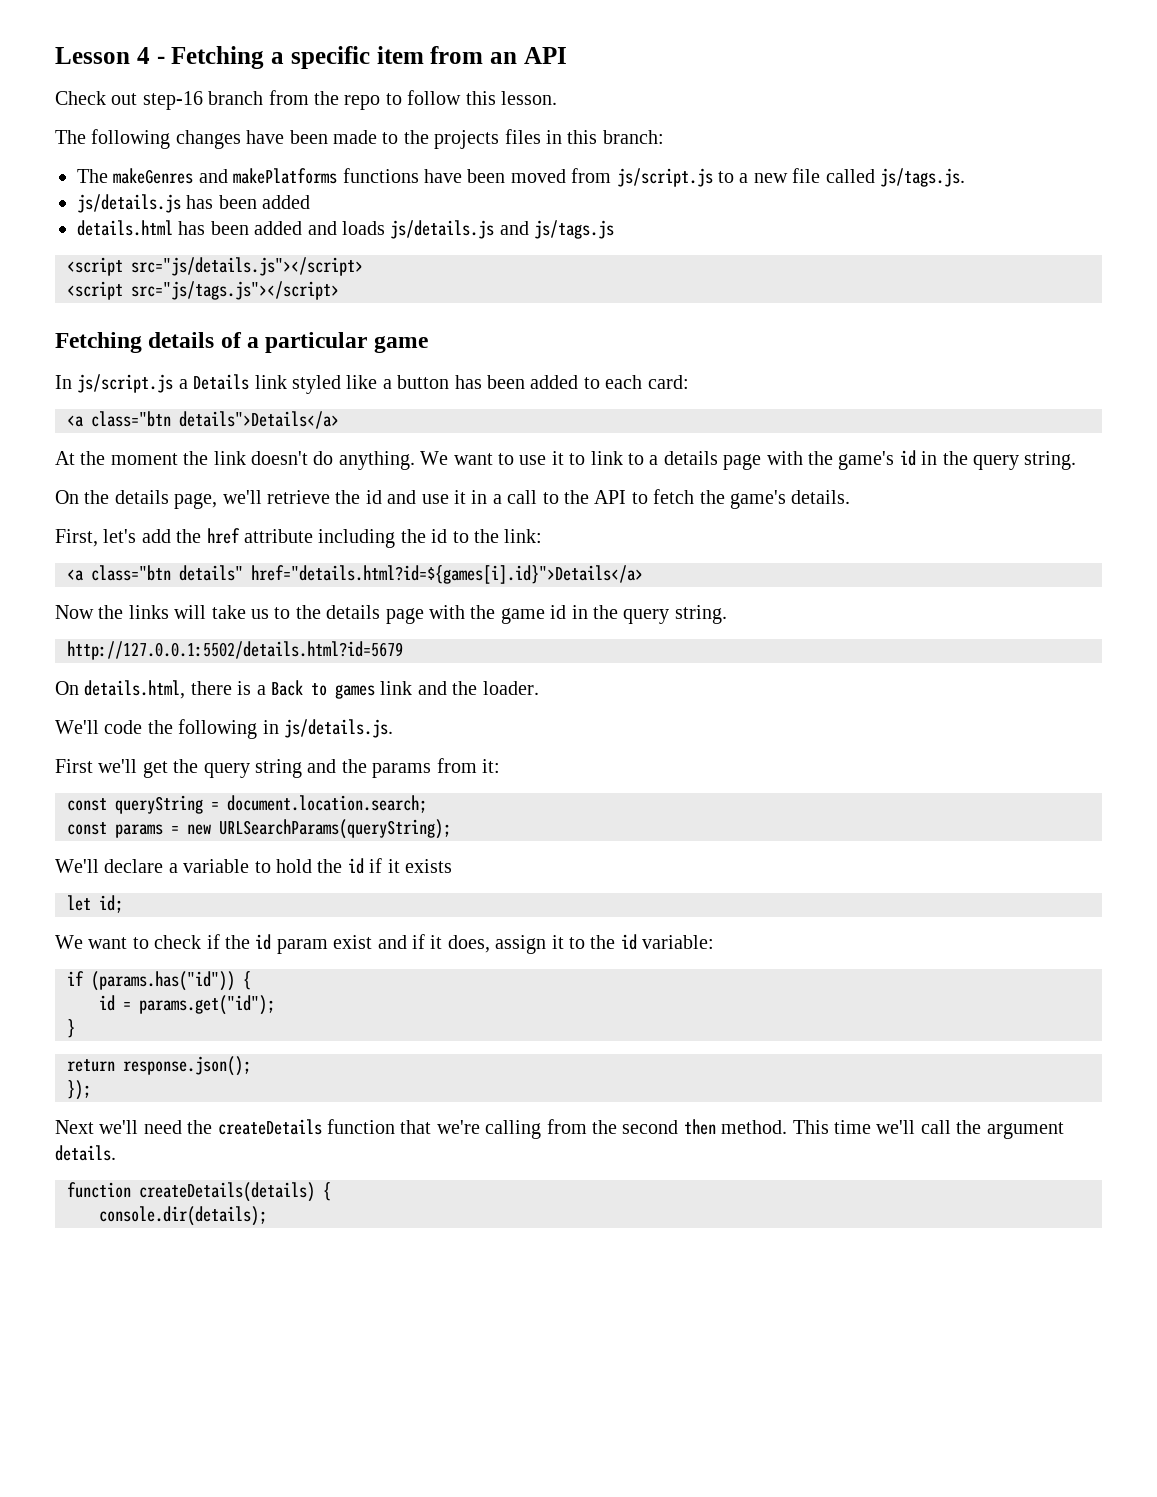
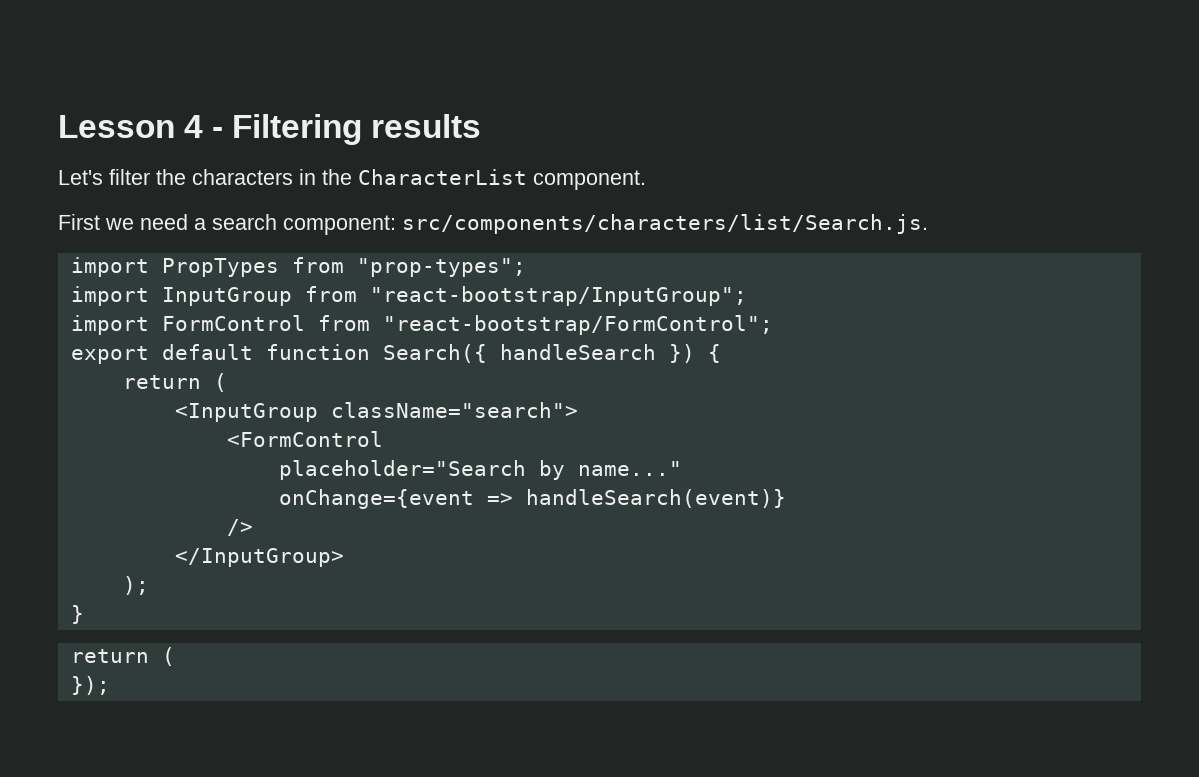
[171,46,567,69] [55,90,557,110] [55,129,664,149] [77,168,965,187] [77,194,311,213] [77,220,615,239] [67,257,363,276] [67,281,339,300] [55,332,428,353] [55,374,689,394] [67,411,339,429] [55,450,1077,470] [55,489,851,509] [55,528,543,548] [67,565,643,584] [55,605,727,624] [67,641,403,660] [55,680,539,699] [55,719,393,739] [55,758,500,778] [67,795,427,814] [67,819,451,839] [55,858,452,874] [67,895,123,913] [55,934,715,954] [67,971,251,991] [99,995,275,1015] Fetching a specific item from an API // Check out step-16 branch from the repo to follow this lesson. // The following changes have been made to the projects files in this branch: // The makeGenres and makePlatforms functions have been moved from js/script.js to a new file called js/tags.js. // js/details.js has been added // details.html has been added and loads js/details.js and js/tags.js // <script src="js/details.js"></script> // <script src="js/tags.js"></script> // Fetching details of a particular game // In js/script.js a Details link styled like a button has been added to each card: // <a class="btn details">Details</a> // At the moment the link doesn't do anything. We want to use it to link to a details page with the game's id in the query string. // On the details page, we'll retrieve the id and use it in a call to the API to fetch the game's details. // First, let's add the href attribute including the id to the link: // <a class="btn details" href="details.html?id=${games[i].id}">Details</a> // Now the links will take us to the details page with the game id in the query string. // http://127.0.0.1:5502/details.html?id=5679 // On details.html, there is a Back to games link and the loader. // We'll code the following in js/details.js. // First we'll get the query string and the params from it: // const queryString = document.location.search; // const params = new URLSearchParams(queryString); // We'll declare a variable to hold the id if it exists // let id; // We want to check if the id param exist and if it does, assign it to the id variable: // if (params.has("id")) { // id = params.get("id"); -> [232,114,482,145] [58,169,646,190] [58,214,928,235] [70,257,526,277] [70,286,747,306] [70,315,773,335] [70,344,721,364] [122,373,227,392] [174,402,578,422] [226,431,383,447] [278,460,682,480] [278,489,786,509] [226,519,253,536] [174,548,344,567] [122,576,149,595] Filtering results // Let's filter the characters in the CharacterList component. // First we need a search component: src/components/characters/list/Search.js. // import PropTypes from "prop-types"; // import InputGroup from "react-bootstrap/InputGroup"; // import FormControl from "react-bootstrap/FormControl"; // export default function Search({ handleSearch }) { // return ( // <InputGroup className="search"> // <FormControl // placeholder="Search by name..." // onChange={event => handleSearch(event)} // /> // </InputGroup> // );
[123,1056,251,1076] response.json(); -> [161,647,175,666] (
[55,1119,1064,1139] [55,1145,116,1161] [67,1182,331,1202] [99,1206,267,1226] // Next we'll need the createDetails function that we're calling from the second then method. This time we'll call the argument details. // function createDetails(details) { // console.dir(details); -> (110, 685) none

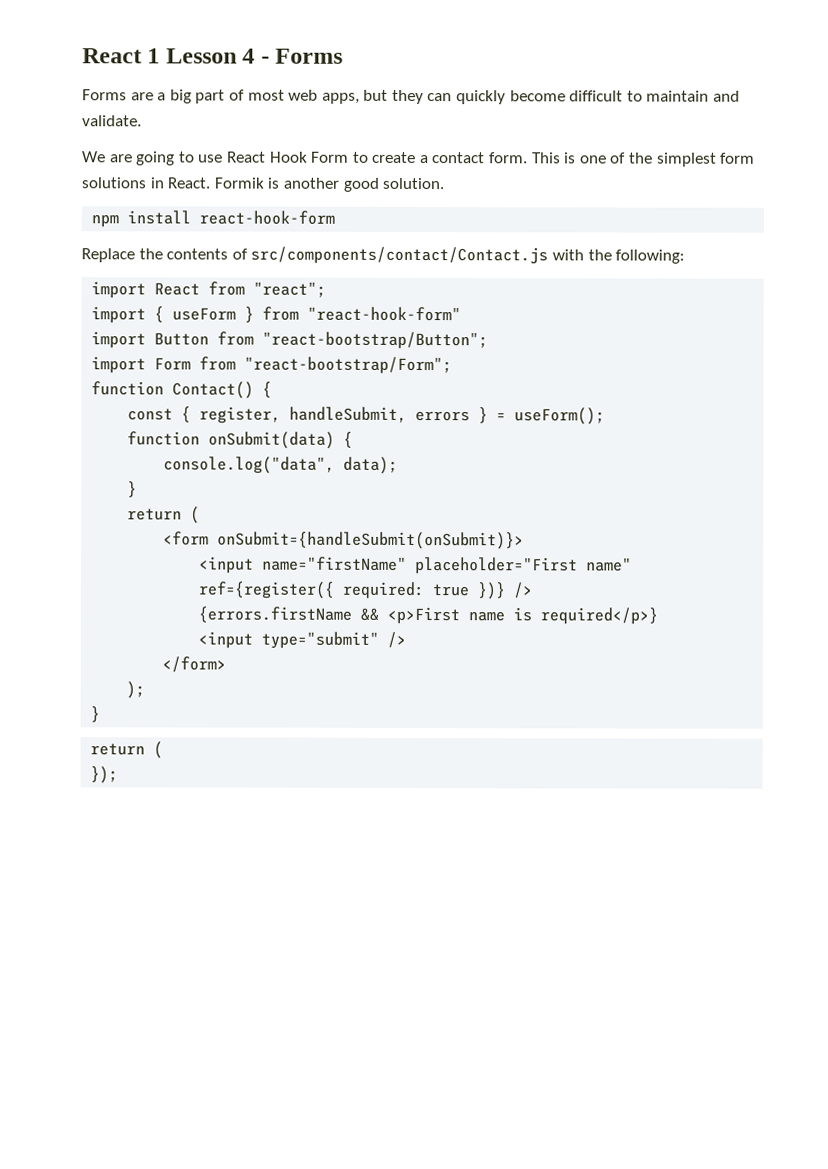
(58, 126) none -> [82,48,161,64] React 1
[232,114,482,145] [58,169,646,190] [58,214,928,235] [70,257,526,277] [70,286,747,306] [70,315,773,335] [70,344,721,364] [122,373,227,392] [174,402,578,422] [226,431,383,447] [278,460,682,480] [278,489,786,509] [226,519,253,536] [174,548,344,567] Filtering results // Let's filter the characters in the CharacterList component. // First we need a search component: src/components/characters/list/Search.js. // import PropTypes from "prop-types"; // import InputGroup from "react-bootstrap/InputGroup"; // import FormControl from "react-bootstrap/FormControl"; // export default function Search({ handleSearch }) { // return ( // <InputGroup className="search"> // <FormControl // placeholder="Search by name..." // onChange={event => handleSearch(event)} // /> // </InputGroup> -> [275,48,344,64] [82,89,741,105] [82,115,142,127] [82,151,756,167] [81,177,445,192] [91,210,336,228] [81,246,686,265] [91,281,327,299] [91,306,462,324] [91,331,489,350] [91,356,453,375] [91,381,273,399] [127,406,606,425] [127,431,354,449] [163,456,399,474] [127,481,138,498] [127,506,201,524] [163,531,525,550] [199,556,633,575] [198,581,534,600] [198,606,659,625] [198,631,407,649] [162,656,227,673] Forms // Forms are a big part of most web apps, but they can quickly become difficult to maintain and validate. // We are going to use React Hook Form to create a contact form. This is one of the simplest form solutions in React. Formik is another good solution. // npm install react-hook-form // Replace the contents of src/components/contact/Contact.js with the following: // import React from "react"; // import { useForm } from "react-hook-form" // import Button from "react-bootstrap/Button"; // import Form from "react-bootstrap/Form"; // function Contact() { // const { register, handleSubmit, errors } = useForm(); // function onSubmit(data) { // console.log("data", data); // } // return ( // <form onSubmit={handleSubmit(onSubmit)}> // <input name="firstName" placeholder="First name" ref={register({ required: true })} /> // {errors.firstName && <p>First name is required</p>} // <input type="submit" /> // </form>

